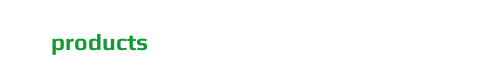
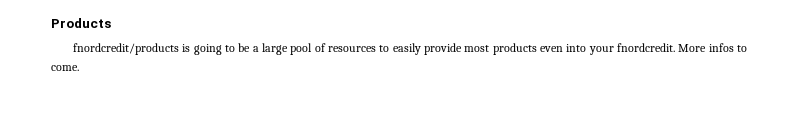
[51,33,148,55] products -> [51,18,111,28] [72,43,748,55] [51,65,79,71] Products // fnordcredit/products is going to be a large pool of resources to easily provide most products even into your fnordcredit. More infos to come.

